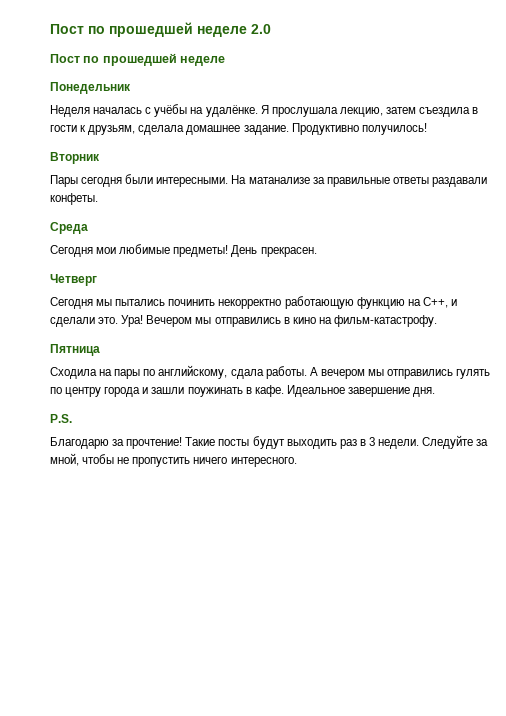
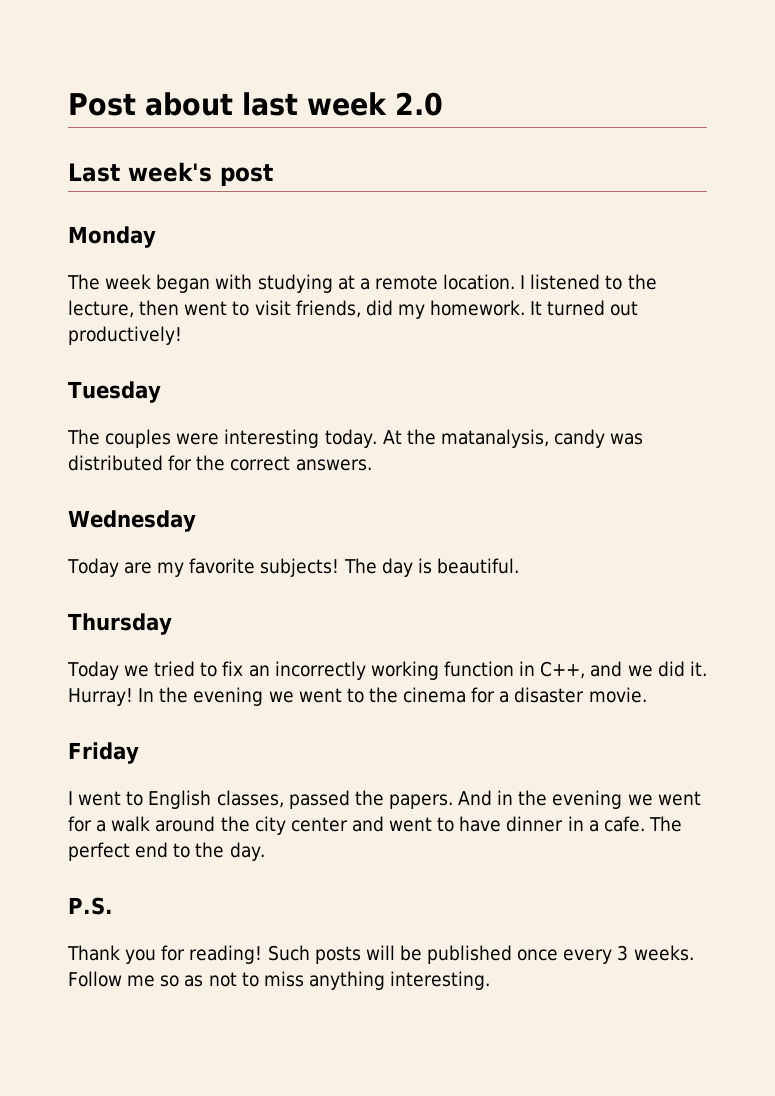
[50,22,271,37] [50,53,226,66] [50,82,131,94] [50,104,479,117] [50,123,427,135] [50,152,100,164] [50,174,487,187] [50,193,98,205] [50,222,88,234] [50,244,317,257] [50,274,97,286] [50,296,457,309] [50,315,437,327] [50,344,100,356] [50,365,491,379] [50,385,436,397] [50,414,72,423] [50,435,489,449] [50,453,297,467] Пост по прошедшей неделе 2.0 // Пост по прошедшей неделе // Понедельник // Неделя началась с учёбы на удалёнке. Я прослушала лекцию, затем съездила в гости к друзьям, сделала домашнее задание. Продуктивно получилось! // Вторник // Пары сегодня были интересными. На матанализе за правильные ответы раздавали конфеты. // Среда // Сегодня мои любимые предметы! День прекрасен. // Четверг // Сегодня мы пытались починить некорректно работающую функцию на С++, и сделали это. Ура! Вечером мы отправились в кино на фильм-катастрофу. // Пятница // Сходила на пары по английскому, сдала работы. А вечером мы отправились гулять по центру города и зашли поужинать в кафе. Идеальное завершение дня. // P.S. // Благодарю за прочтение! Такие посты будут выходить раз в 3 недели. Следуйте за мной, чтобы не пропустить ничего интересного. -> [68,92,443,116] [68,162,273,186] [68,226,156,248] [67,274,657,293] [68,300,639,319] [68,326,182,345] [68,381,161,403] [67,429,644,448] [68,455,372,471] [68,510,196,532] [67,558,520,577] [68,613,172,635] [67,661,707,680] [68,687,647,706] [68,742,139,764] [68,790,701,809] [68,816,682,835] [68,842,266,861] [68,897,113,915] [67,945,694,964] [68,971,491,990] Post about last week 2.0 // Last week's post // Monday // The week began with studying at a remote location. I listened to the lecture, then went to visit friends, did my homework. It turned out productively! // Tuesday // The couples were interesting today. At the matanalysis, candy was distributed for the correct answers. // Wednesday // Today are my favorite subjects! The day is beautiful. // Thursday // Today we tried to fix an incorrectly working function in C++, and we did it. Hurray! In the evening we went to the cinema for a disaster movie. // Friday // I went to English classes, passed the papers. And in the evening we went for a walk around the city center and went to have dinner in a cafe. The perfect end to the day. // P.S. // Thank you for reading! Such posts will be published once every 3 weeks. Follow me so as not to miss anything interesting.

